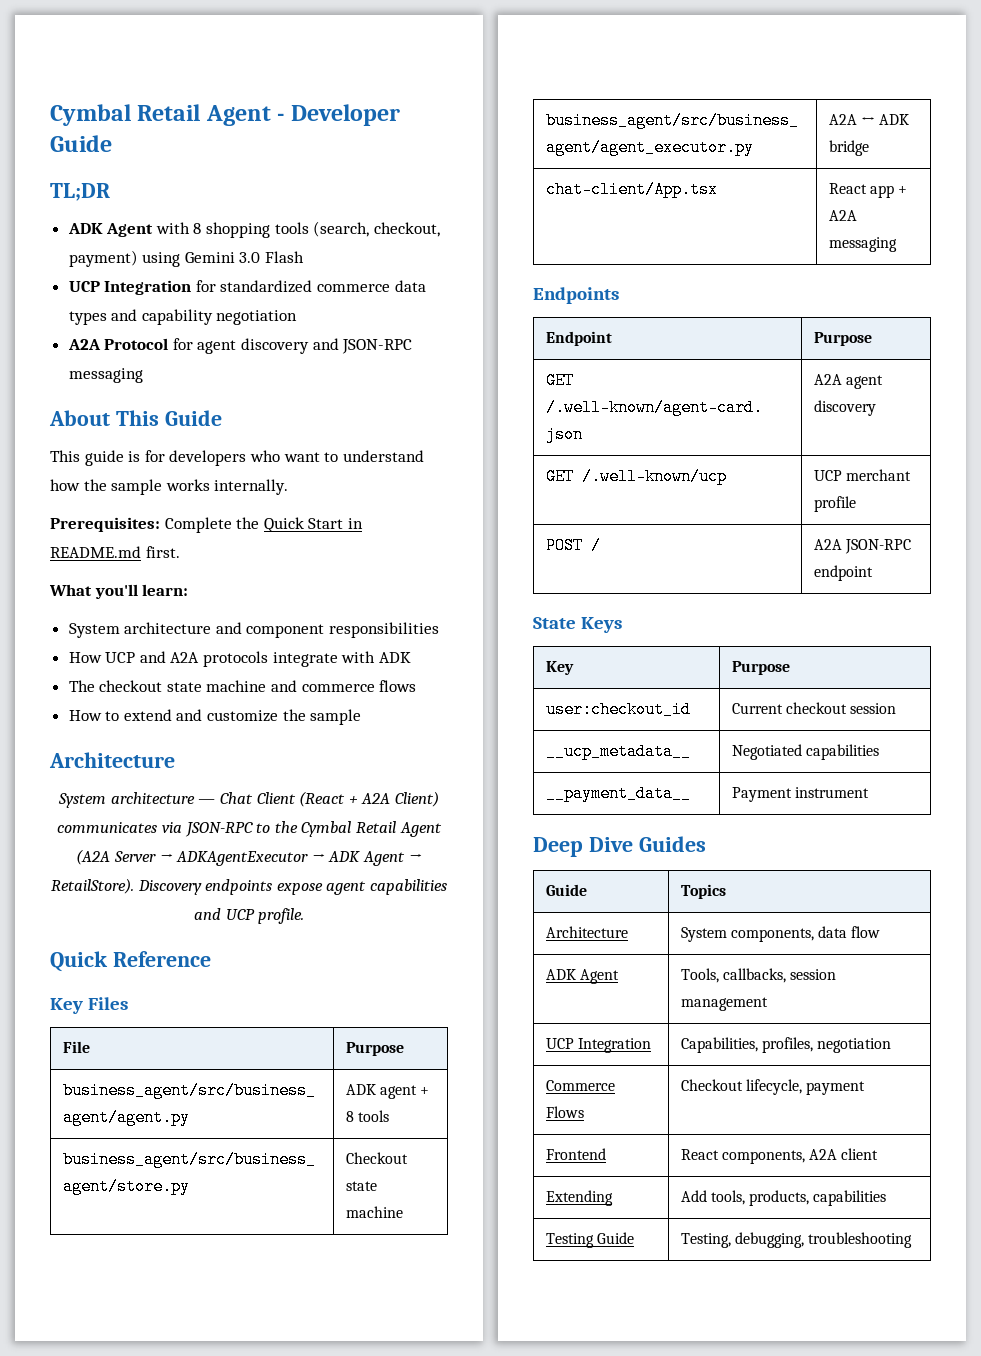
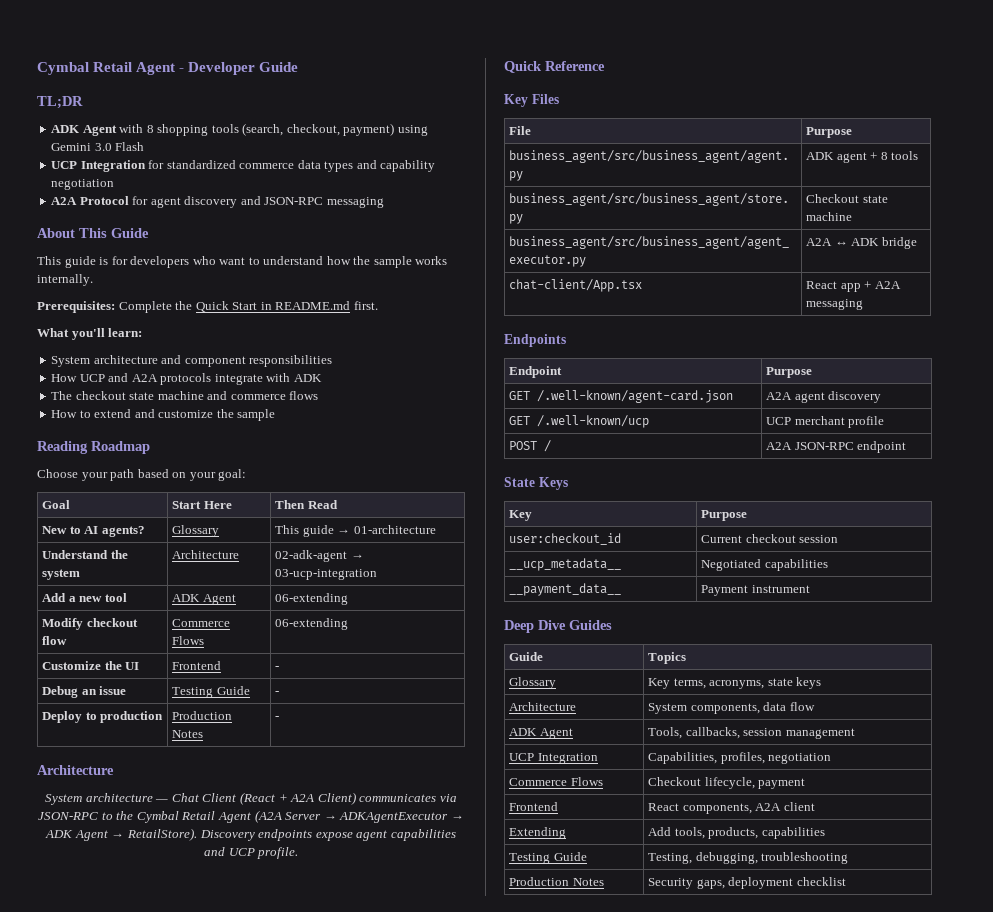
(362, 717) none -> [37,441,150,454] [37,469,247,481] [42,500,71,509] [172,501,232,509] [275,500,338,509] [42,526,145,537] [172,525,220,537] [275,525,436,537] [42,550,128,559] [42,569,81,580] [172,550,240,559] [275,550,364,562] [275,569,378,580] [42,593,127,602] [172,594,236,605] [275,593,349,605] [42,618,138,630] [42,636,68,645] [172,619,231,627] [172,636,205,645] [275,618,349,630] [42,661,140,670] [172,661,222,670] [275,666,280,670] [42,686,127,698] [172,686,250,698] [275,691,280,695] [42,711,164,723] [172,711,233,720] [172,730,204,738] [275,716,280,720] // Reading Roadmap // Choose your path based on your goal: // Goal | Start Here | Then Read // New to AI agents? | Glossary | This guide → 01-architecture // Understand the system | Architecture | 02-adk-agent → 03-ucp-integration // Add a new tool | ADK Agent | 06-extending // Modify checkout flow | Commerce Flows | 06-extending // Customize the UI | Frontend | - // Debug an issue | Testing Guide | - // Deploy to production | Production Notes | -
(726, 891) none -> [509,677,557,689] [648,677,822,689] // Glossary | Key terms, acronyms, state keys
(913, 1240) none -> [509,877,604,886] [648,877,846,889] // Production Notes | Security gaps, deployment checklist

